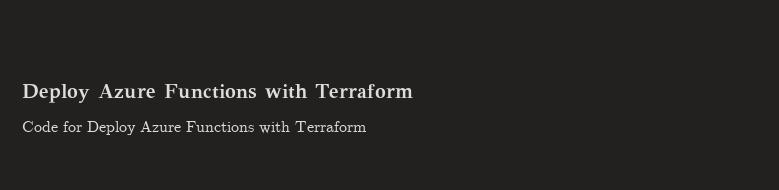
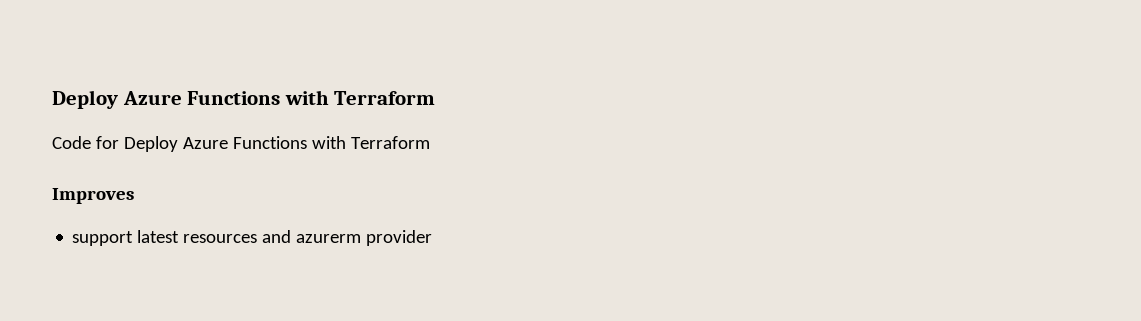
(367, 126) none -> [52,188,134,204] [72,230,433,246] // Improves // support latest resources and azurerm provider

